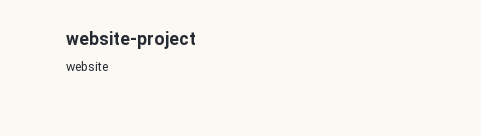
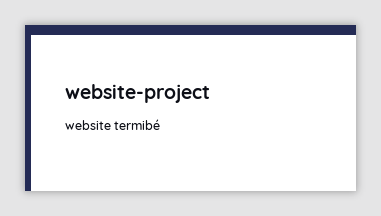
(108, 66) none -> [114,119,161,130] termibé

